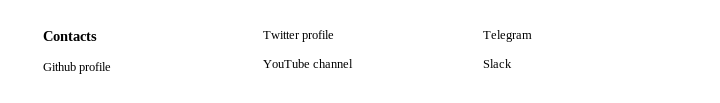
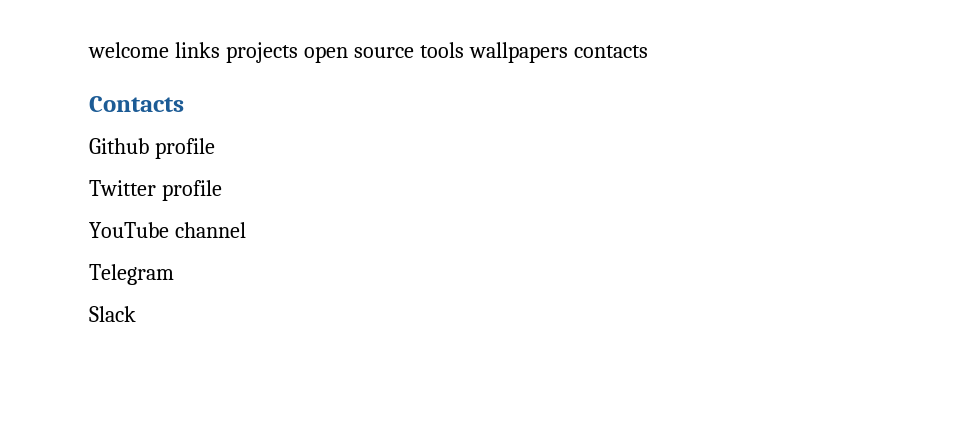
(43, 36) none -> [88,42,648,63] welcome links projects open source tools wallpapers contacts //

